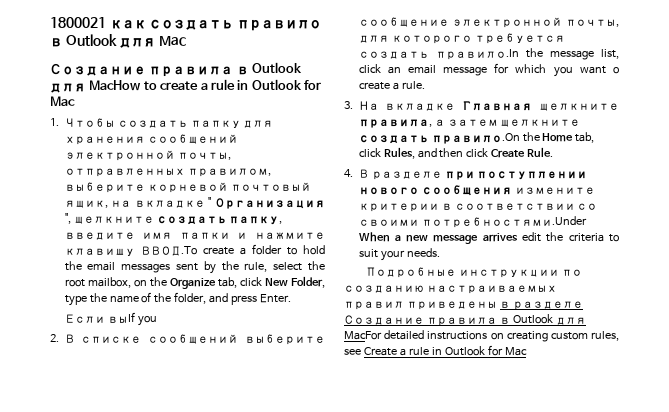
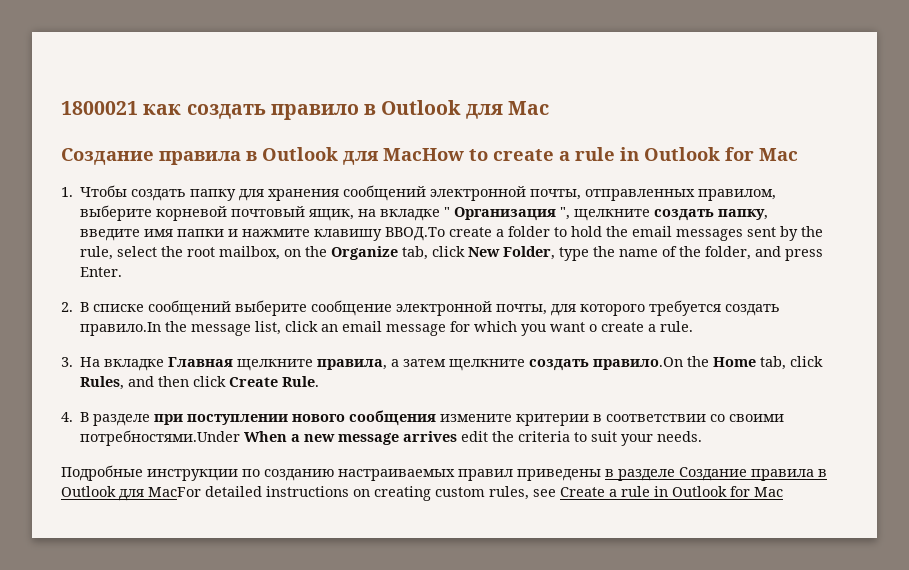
[64,312,157,326] // Если выIf you -> (123, 272) none

